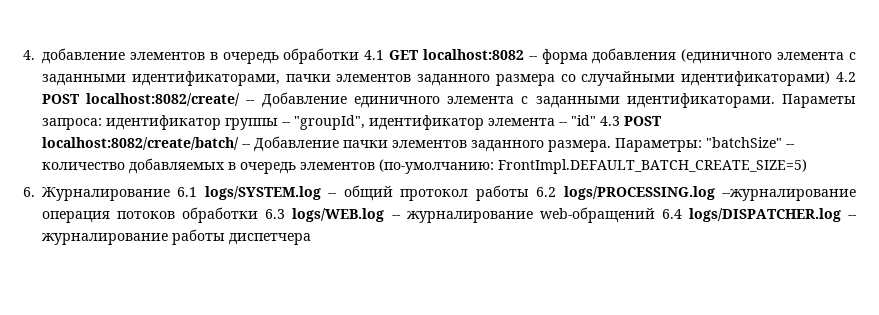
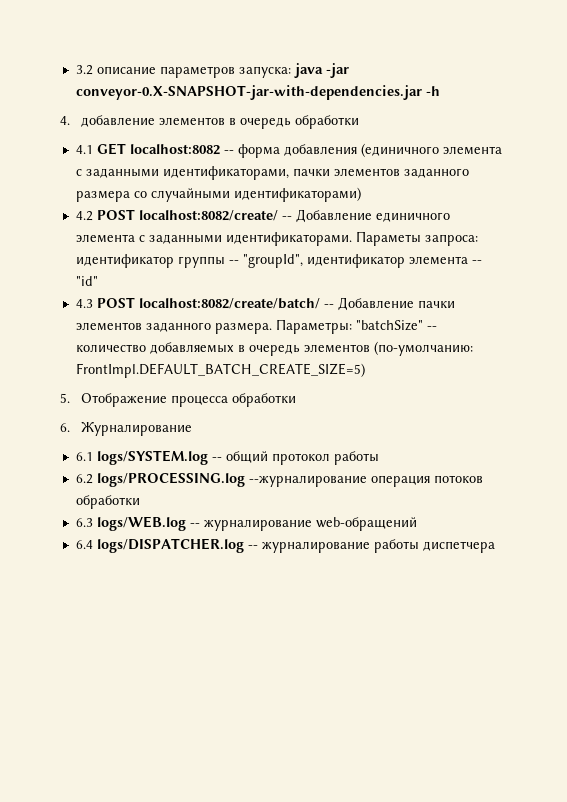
(23, 55) none -> [75,63,349,78] [75,85,440,100] 3.2 описание параметров запуска: java -jar conveyor-0.X-SNAPSHOT-jar-with-dependencies.jar -h //
(360, 56) none -> (360, 122) //
(831, 78) none -> (361, 194) //
(596, 120) none -> (98, 281) //
(807, 166) none -> [60,393,297,407] // 5. Отображение процесса обработки
(170, 194) none -> (193, 428) //
(529, 193) none -> (379, 458) //
(259, 215) none -> (140, 502) //
(655, 215) none -> (417, 524) //

